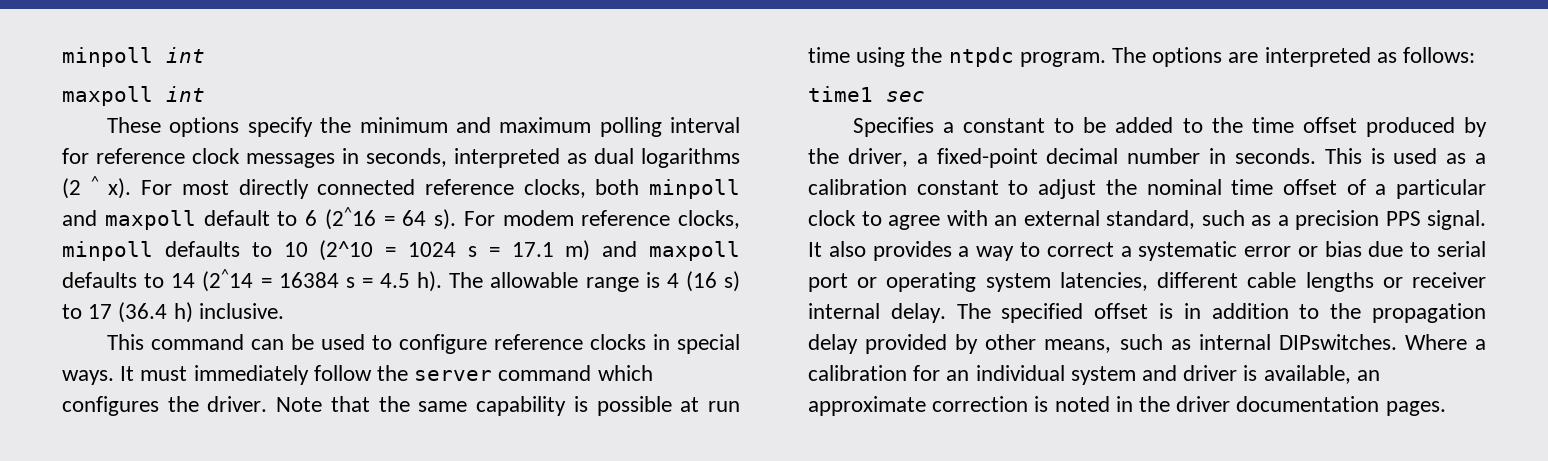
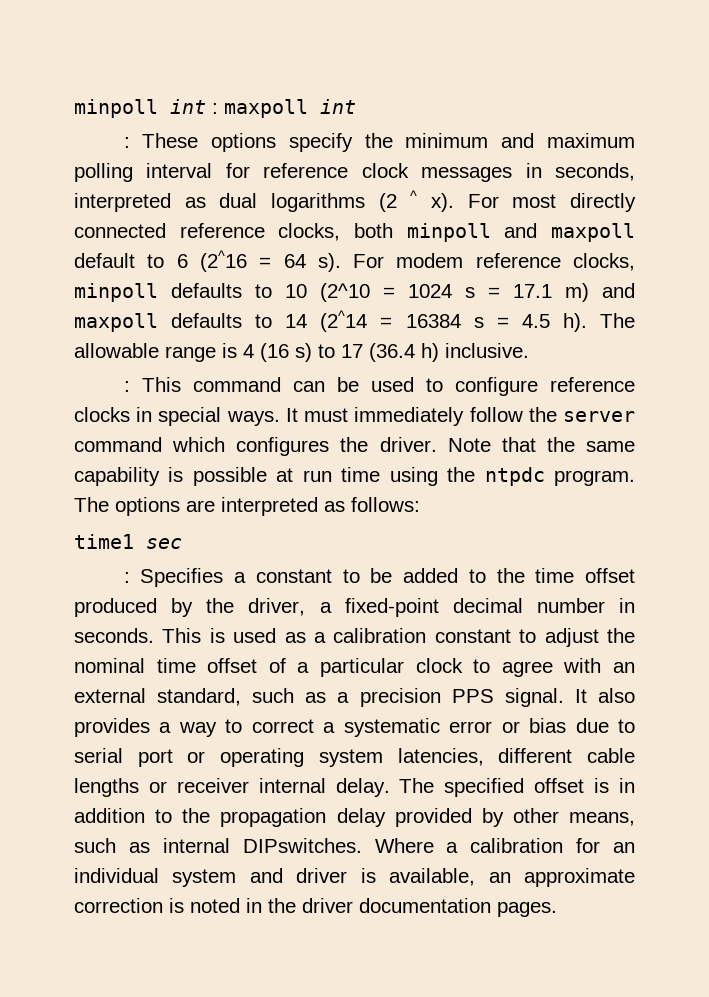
(205, 55) // -> [212,103,218,114] :
(205, 94) none -> [123,137,130,148] :
(284, 311) none -> [123,381,130,392] :
(925, 96) none -> [123,572,130,583] :

